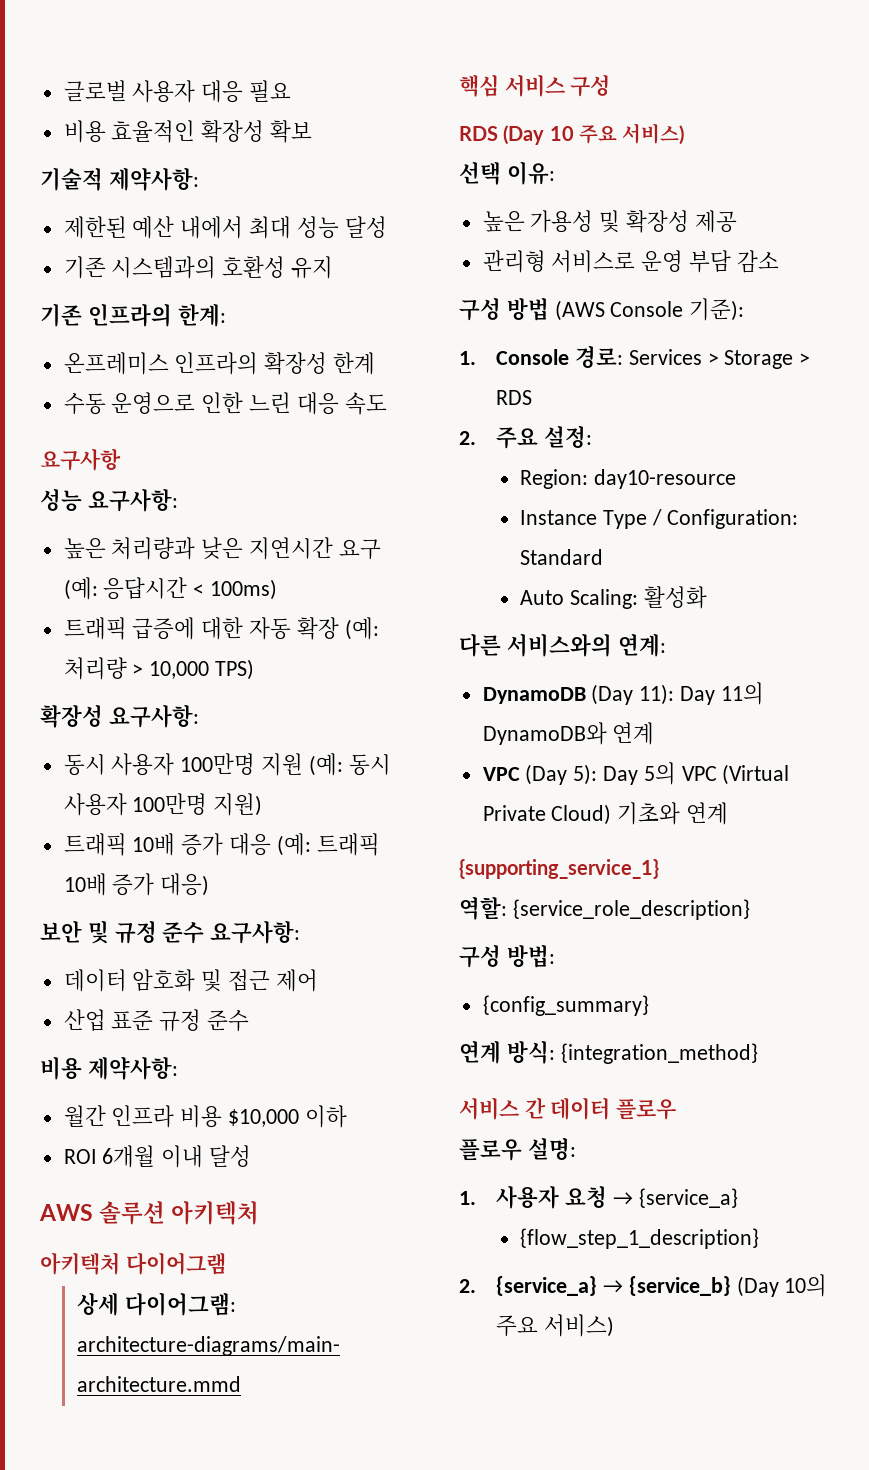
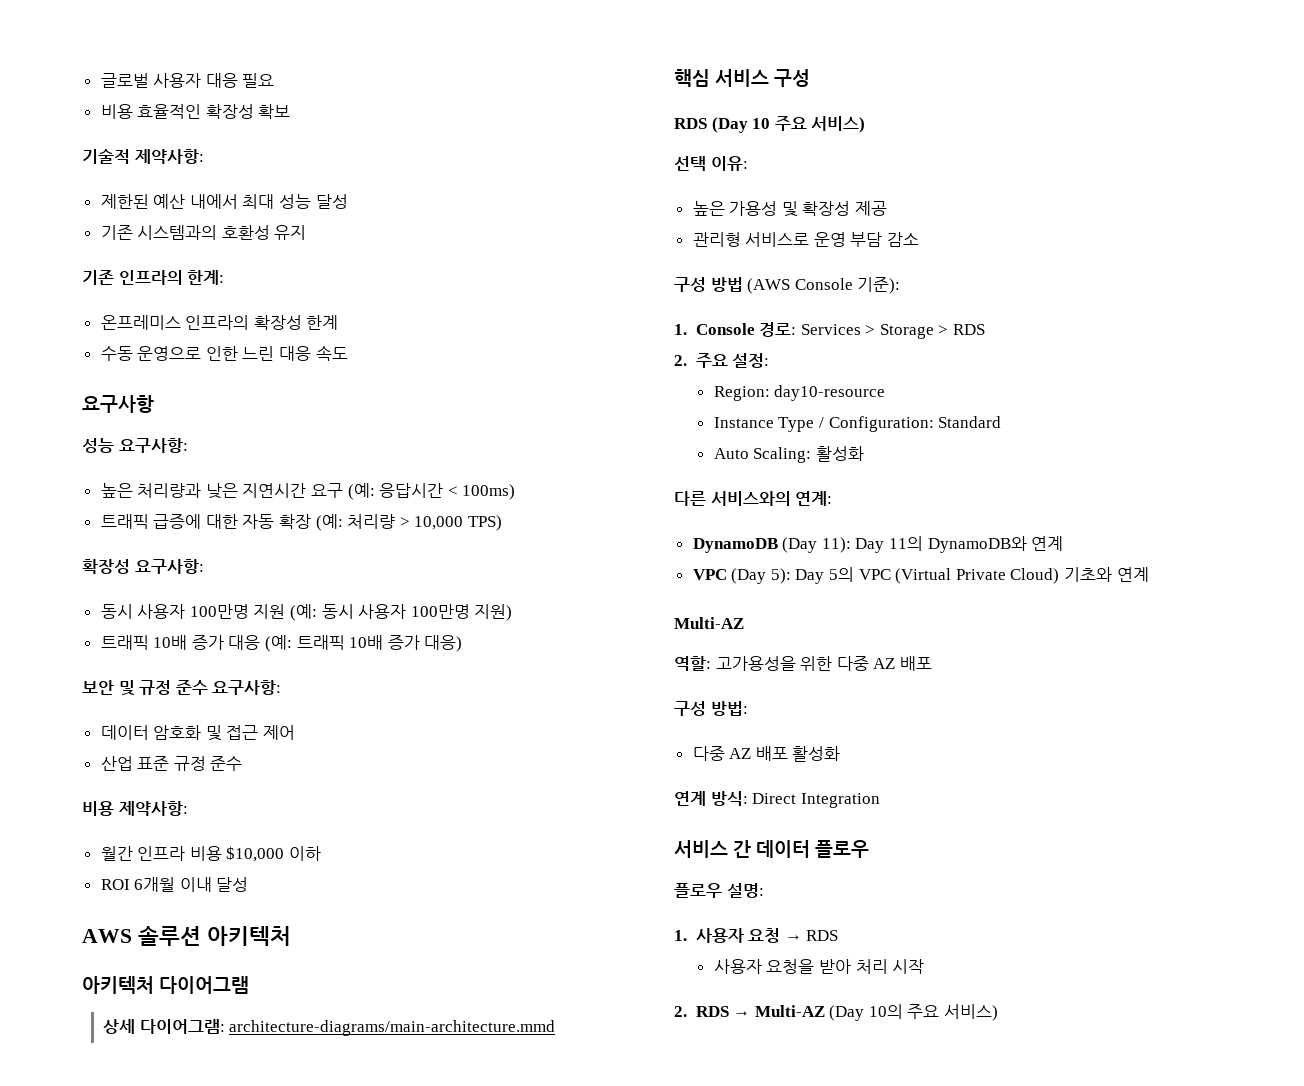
[459,859,659,879] {supporting_service_1} -> [674,617,744,629] Multi-AZ
[512,899,750,920] [459,945,555,968] [482,995,649,1016] {service_role_description} // 구성 방법: // {config_summary} -> [715,656,932,671] [674,701,748,716] [692,746,841,762] 고가용성을 위한 다중 AZ 배포 // 구성 방법: // 다중 AZ 배포 활성화
[560,1043,758,1064] {integration_method} -> [752,793,880,808] Direct Integration
[638,1188,738,1208] [519,1228,759,1249] [459,1276,731,1296] {service_a} // {flow_step_1_description} // 2. {service_a} → {service_b} -> [806,930,839,941] [713,959,925,974] [674,1005,825,1017] RDS // 사용자 요청을 받아 처리 시작 // 2. RDS → Multi-AZ

